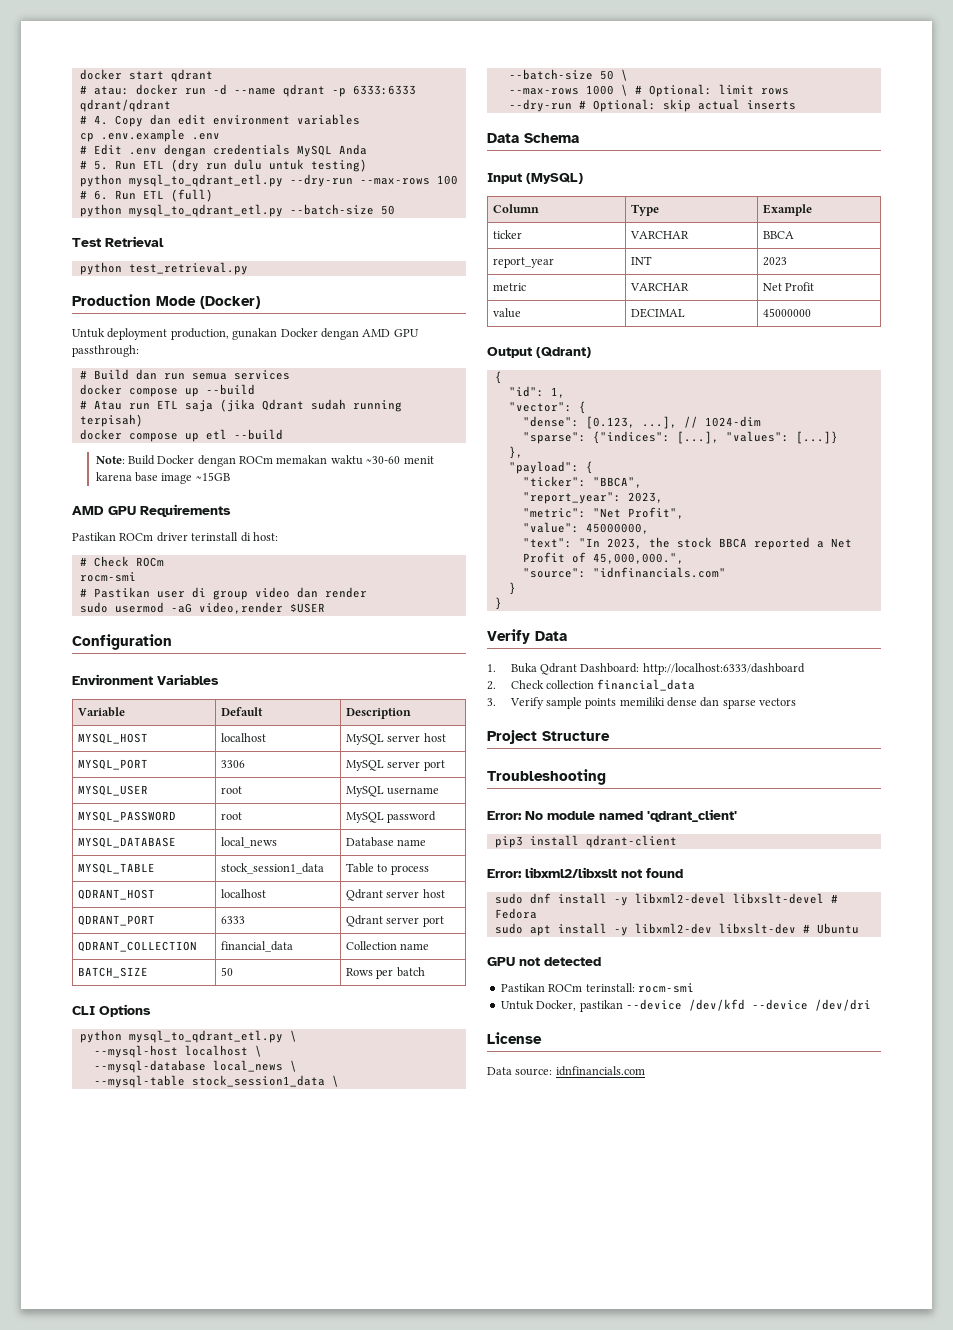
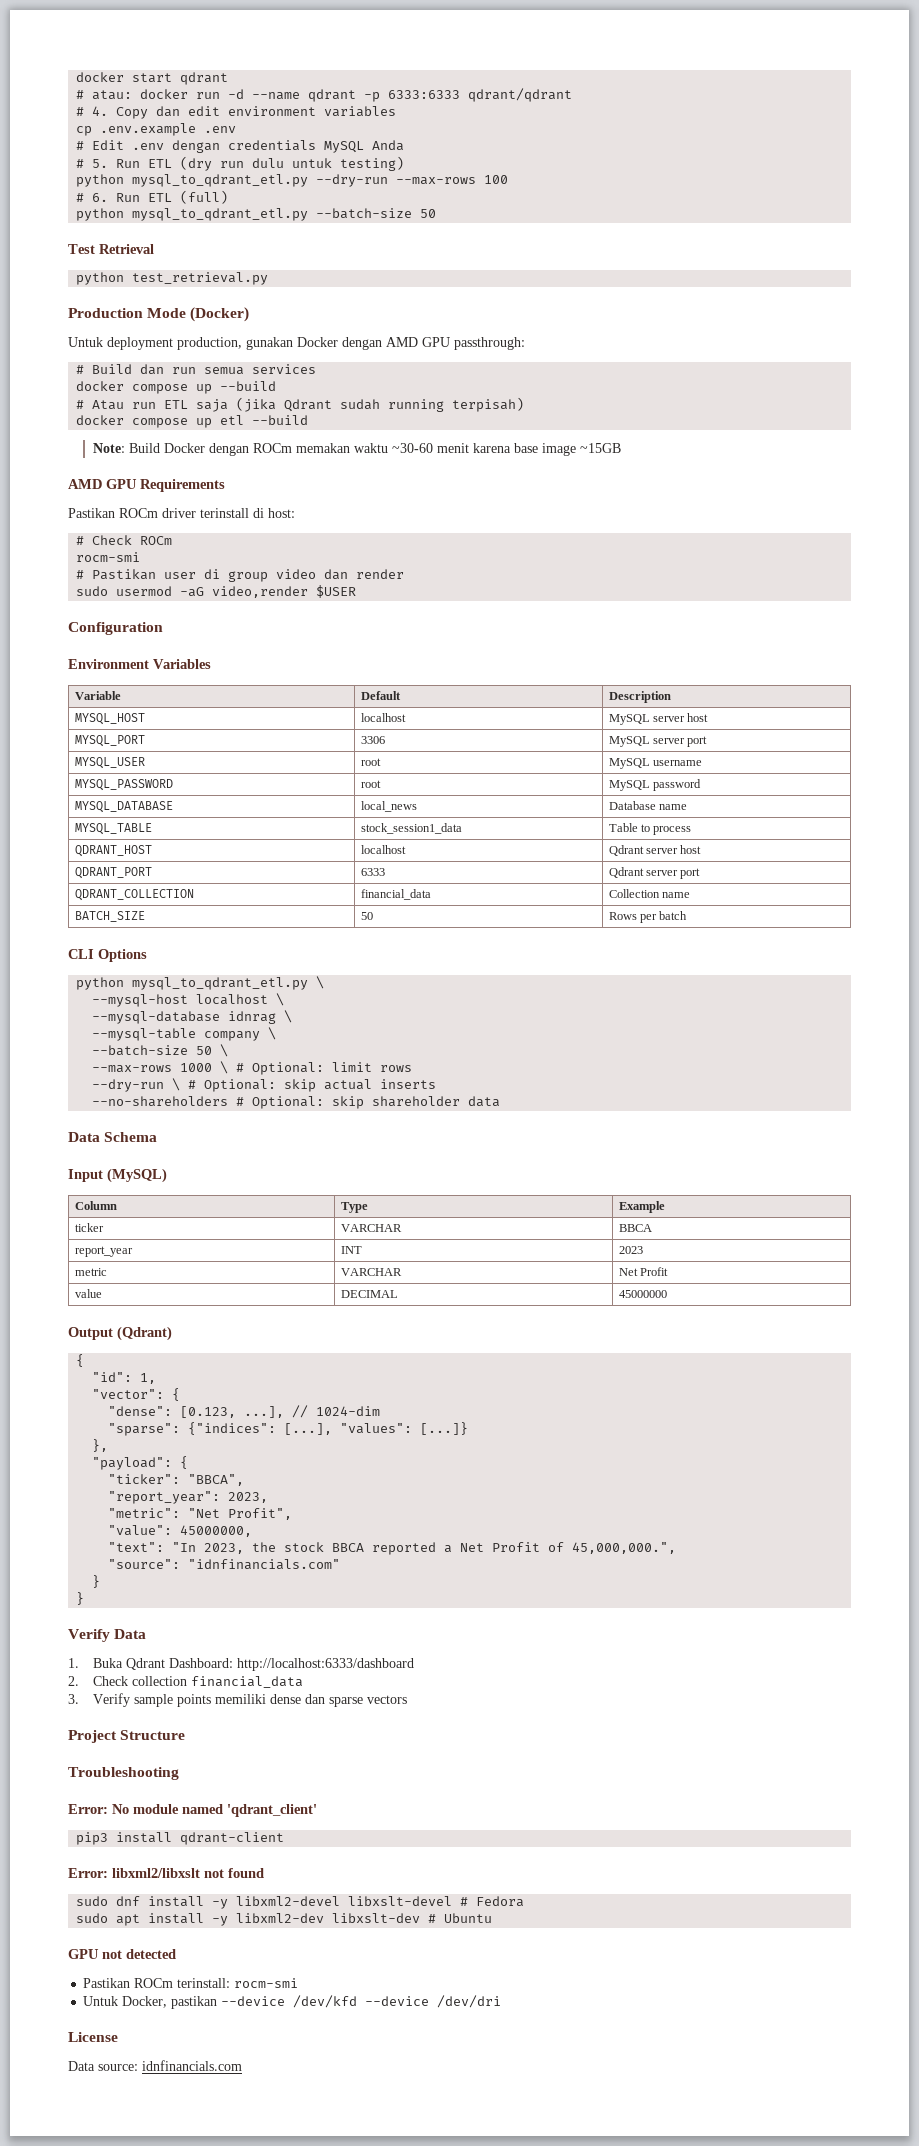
[212,1060,283,1072] local_news -> [228,1011,277,1024] idnrag
[191,1075,325,1087] stock_session1_data -> [204,1031,261,1041] company
(572, 105) none -> [172,1078,181,1091] \
(796, 105) none -> [92,1096,501,1109] // --no-shareholders # Optional: skip shareholder data

